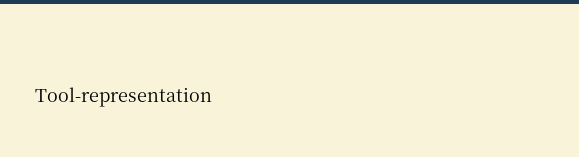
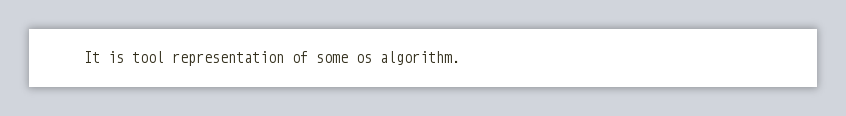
[35,87,212,107] Tool-representation -> [84,51,460,66] It is tool representation of some os algorithm.

